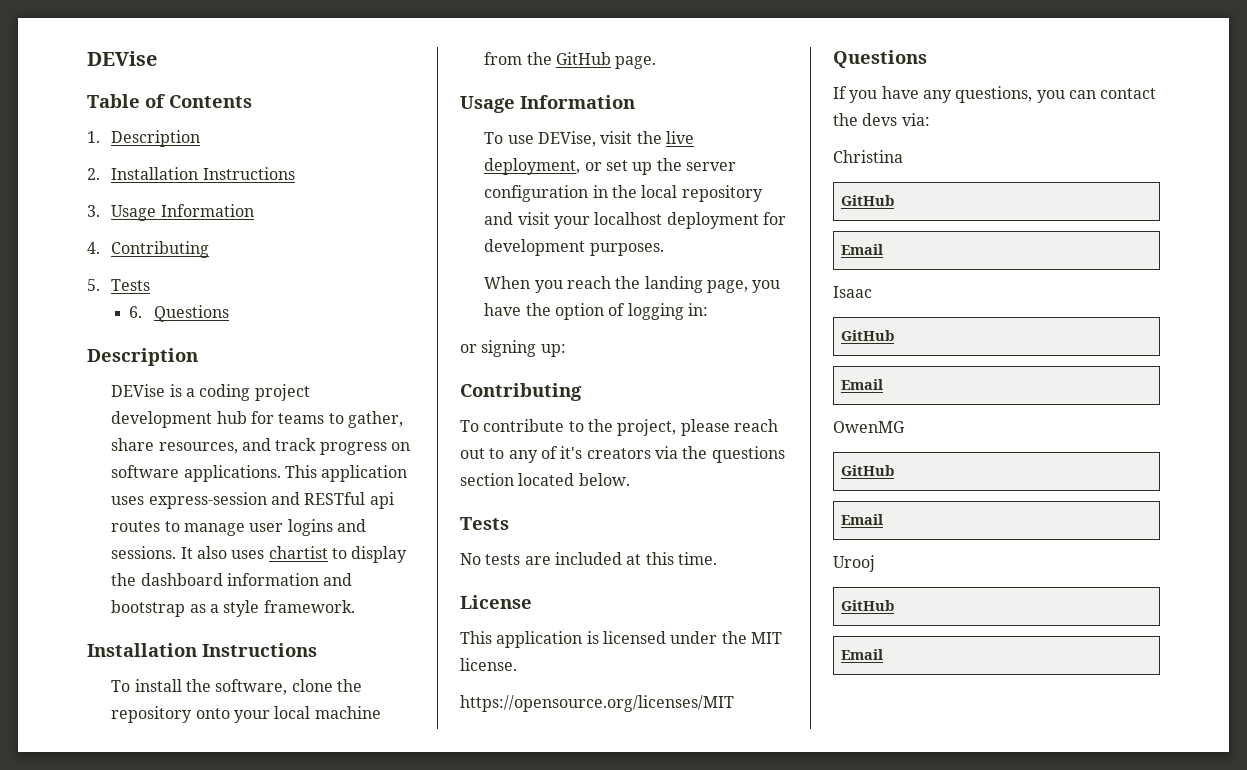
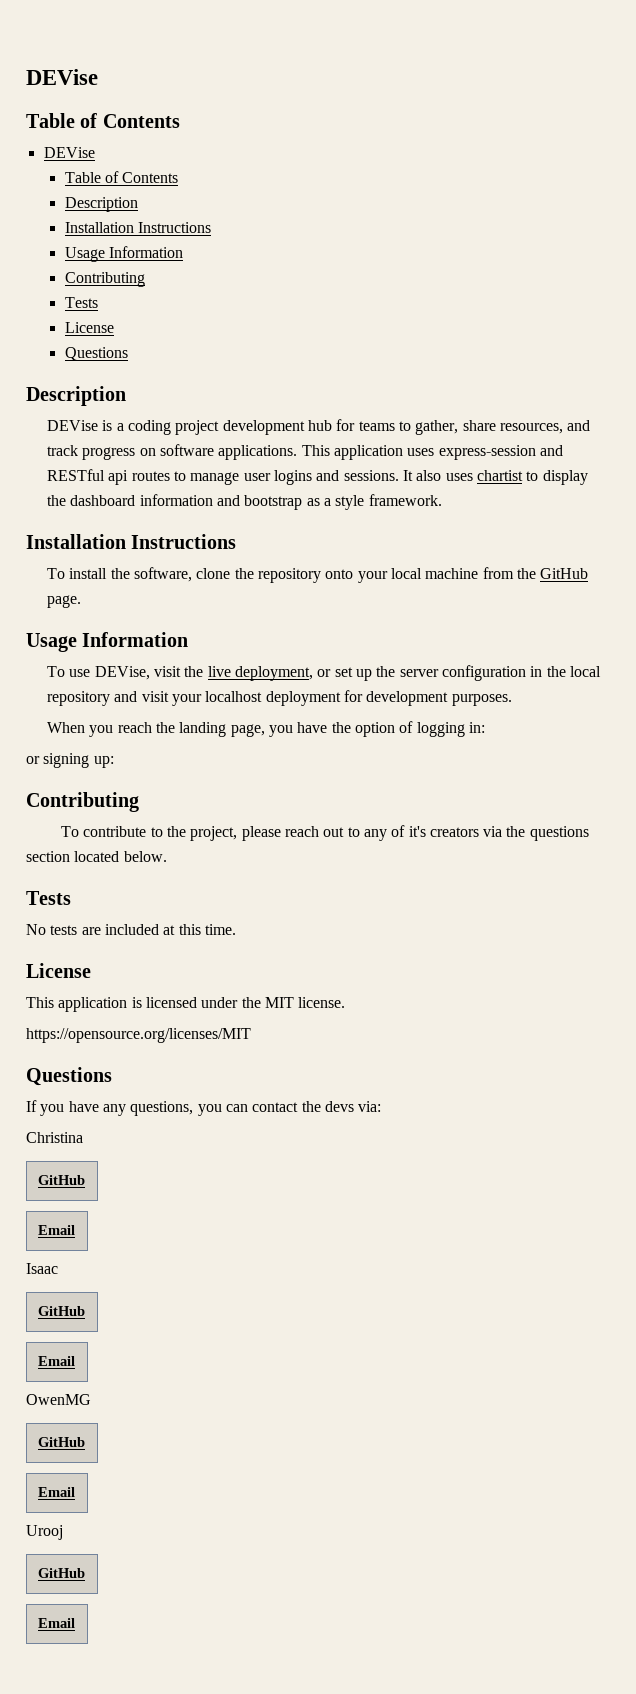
[87,51,157,66] [87,94,252,108] [87,130,201,147] [87,167,295,180] [87,204,254,221] [87,241,210,258] [87,279,151,291] [129,306,143,318] DEVise // Table of Contents // 1. Description // 2. Installation Instructions // 3. Usage Information // 4. Contributing // 5. Tests // 6. -> [26,69,98,85] [26,113,180,128] [43,147,95,158] [64,171,179,183] [64,197,138,212] [64,222,212,233] [64,246,184,262] [64,272,145,287] [64,297,98,308] [64,322,114,333] DEVise // Table of Contents // DEVise // Table of Contents // Description // Installation Instructions // Usage Information // Contributing // Tests // License //

